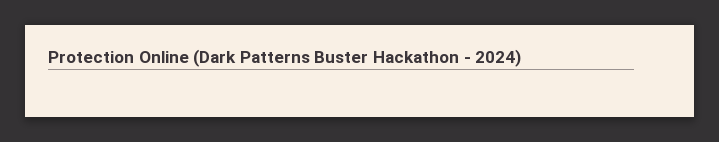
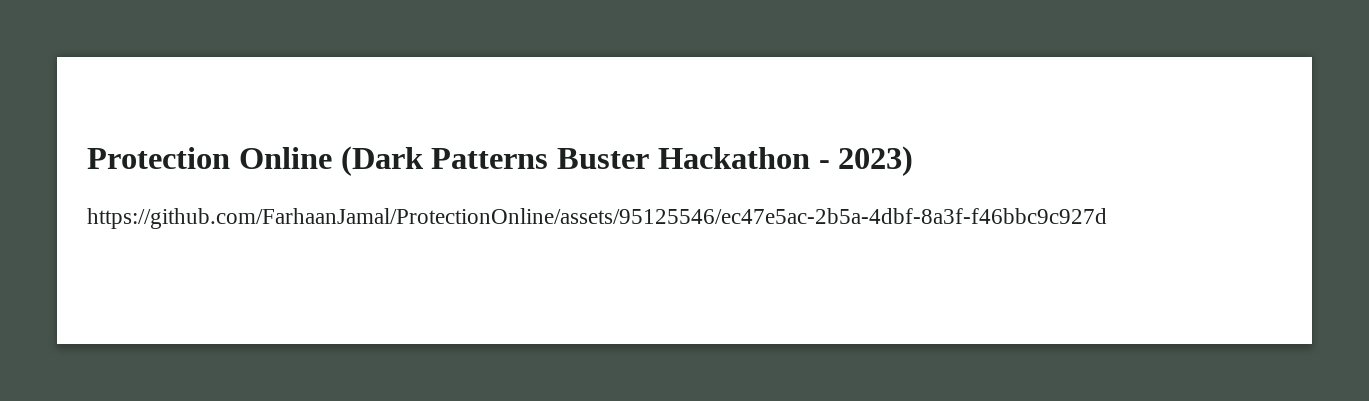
[475,49,522,67] 2024) -> [838,146,914,176] [87,208,1107,229] 2023) // https://github.com/FarhaanJamal/ProtectionOnline/assets/95125546/ec47e5ac-2b5a-4dbf-8a3f-f46bbc9c927d

